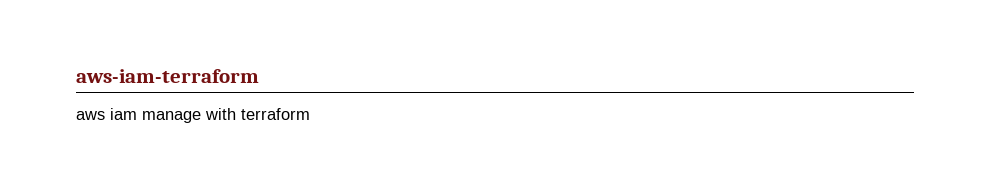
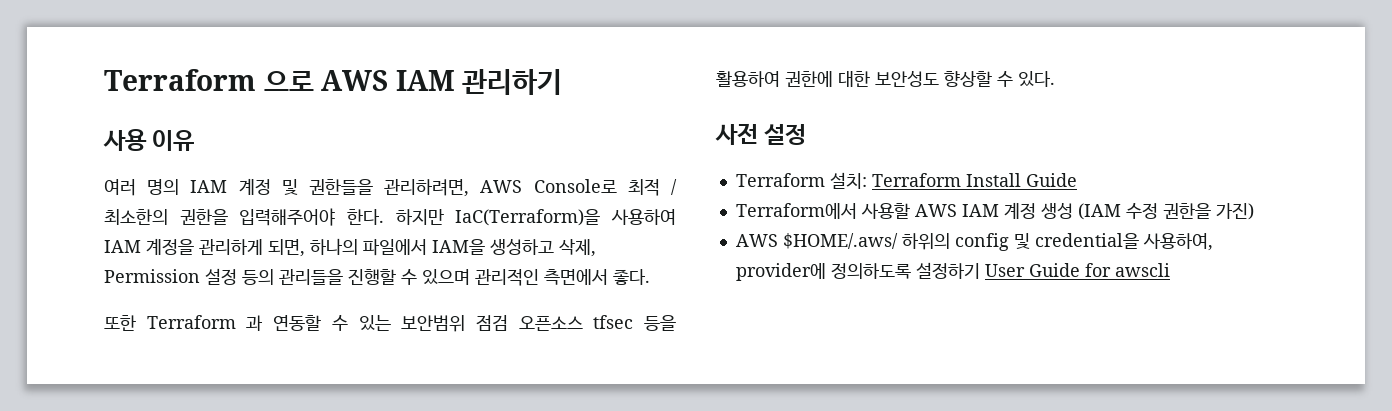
[76,69,259,83] [76,108,310,123] aws-iam-terraform // aws iam manage with terraform -> [104,69,563,95] [103,129,195,151] [104,178,677,197] [104,208,676,226] [104,238,596,257] [104,268,650,286] [104,315,676,332] [716,71,1055,87] [715,123,807,145] [735,172,1077,189] [735,202,1254,220] [735,233,1213,251] [735,262,1170,281] Terraform 으로 AWS IAM 관리하기 // 사용 이유 // 여러 명의 IAM 계정 및 권한들을 관리하려면, AWS Console로 최적 / 최소한의 권한을 입력해주어야 한다. 하지만 IaC(Terraform)을 사용하여 IAM 계정을 관리하게 되면, 하나의 파일에서 IAM을 생성하고 삭제, Permission 설정 등의 관리들을 진행할 수 있으며 관리적인 측면에서 좋다. // 또한 Terraform 과 연동할 수 있는 보안범위 점검 오픈소스 tfsec 등을 활용하여 권한에 대한 보안성도 향상할 수 있다. // 사전 설정 // Terraform 설치: Terraform Install Guide // Terraform에서 사용할 AWS IAM 계정 생성 (IAM 수정 권한을 가진) // AWS $HOME/.aws/ 하위의 config 및 credential을 사용하여, provider에 정의하도록 설정하기 User Guide for awscli

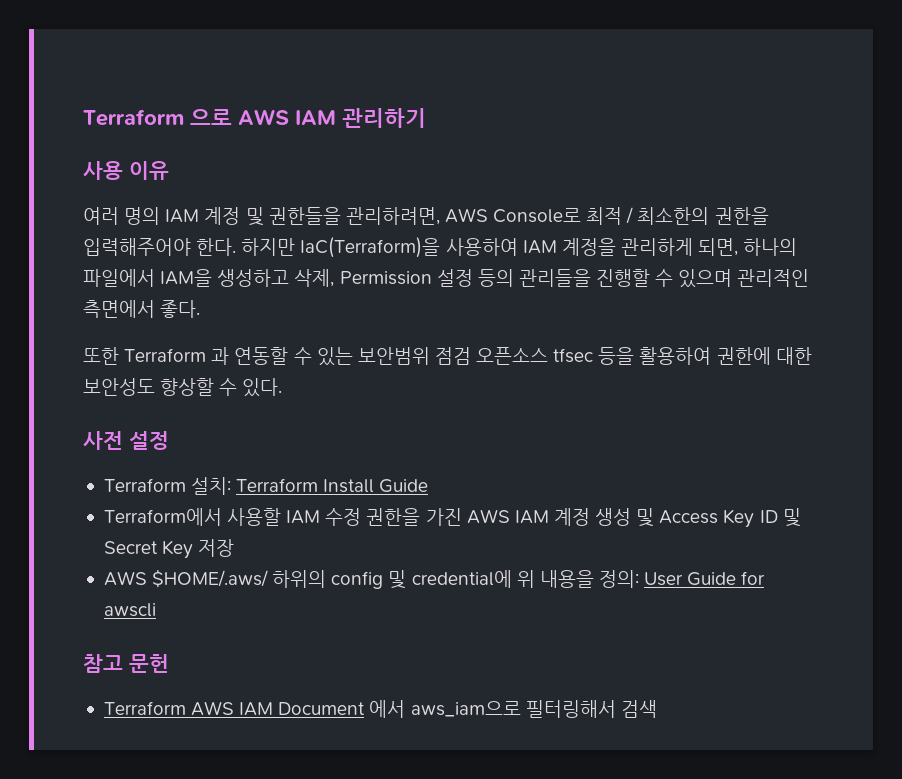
[914,202,1254,220] AWS IAM 계정 생성 (IAM 수정 권한을 가진) -> [286,508,801,528] [103,539,235,559] IAM 수정 권한을 가진 AWS IAM 계정 생성 및 Access Key ID 및 Secret Key 저장
[1034,233,1213,251] [735,262,980,281] credential을 사용하여, provider에 정의하도록 설정하기 -> [411,570,639,588] credential에 위 내용을 정의:
(1170, 270) none -> [83,654,169,673] [103,700,657,718] // 참고 문헌 // Terraform AWS IAM Document 에서 aws_iam으로 필터링해서 검색

